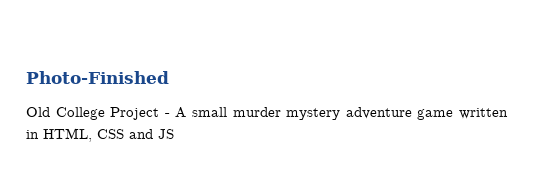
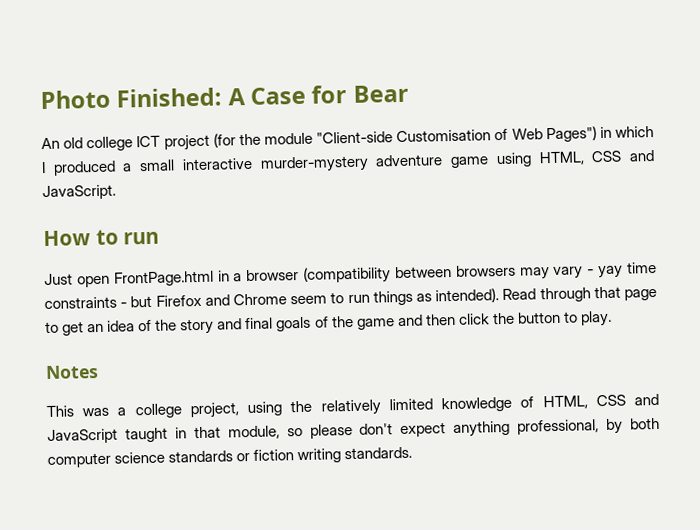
[26,71,169,84] [26,107,509,120] [26,128,174,142] Photo-Finished // Old College Project - A small murder mystery adventure game written in HTML, CSS and JS -> [40,84,409,110] [41,125,654,152] [41,149,656,176] [42,184,116,201] [43,229,160,247] [44,261,657,288] [44,286,657,310] [45,310,612,336] [45,364,99,380] [46,393,659,419] [47,417,660,445] [47,446,413,468] Photo Finished: A Case for Bear // An old college ICT project (for the module "Client-side Customisation of Web Pages") in which I produced a small interactive murder-mystery adventure game using HTML, CSS and JavaScript. // How to run // Just open FrontPage.html in a browser (compatibility between browsers may vary - yay time constraints - but Firefox and Chrome seem to run things as intended). Read through that page to get an idea of the story and final goals of the game and then click the button to play. // Notes // This was a college project, using the relatively limited knowledge of HTML, CSS and JavaScript taught in that module, so please don't expect anything professional, by both computer science standards or fiction writing standards.

